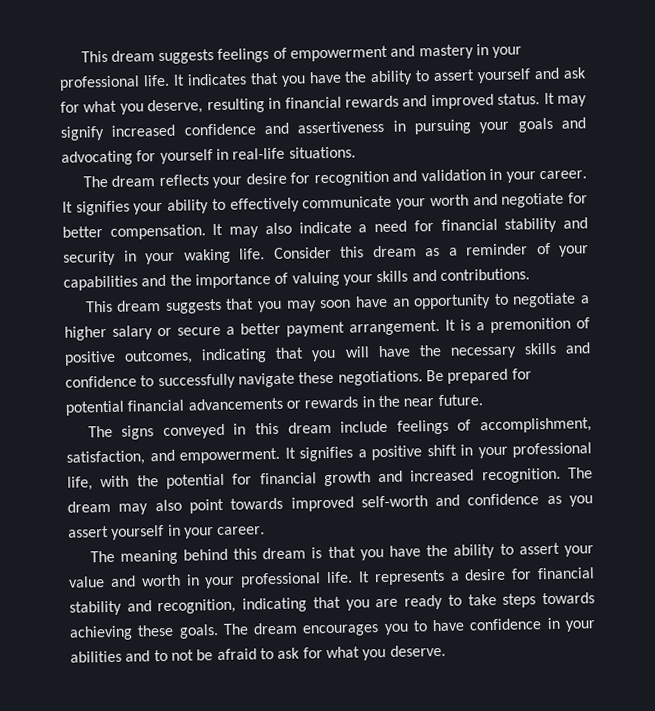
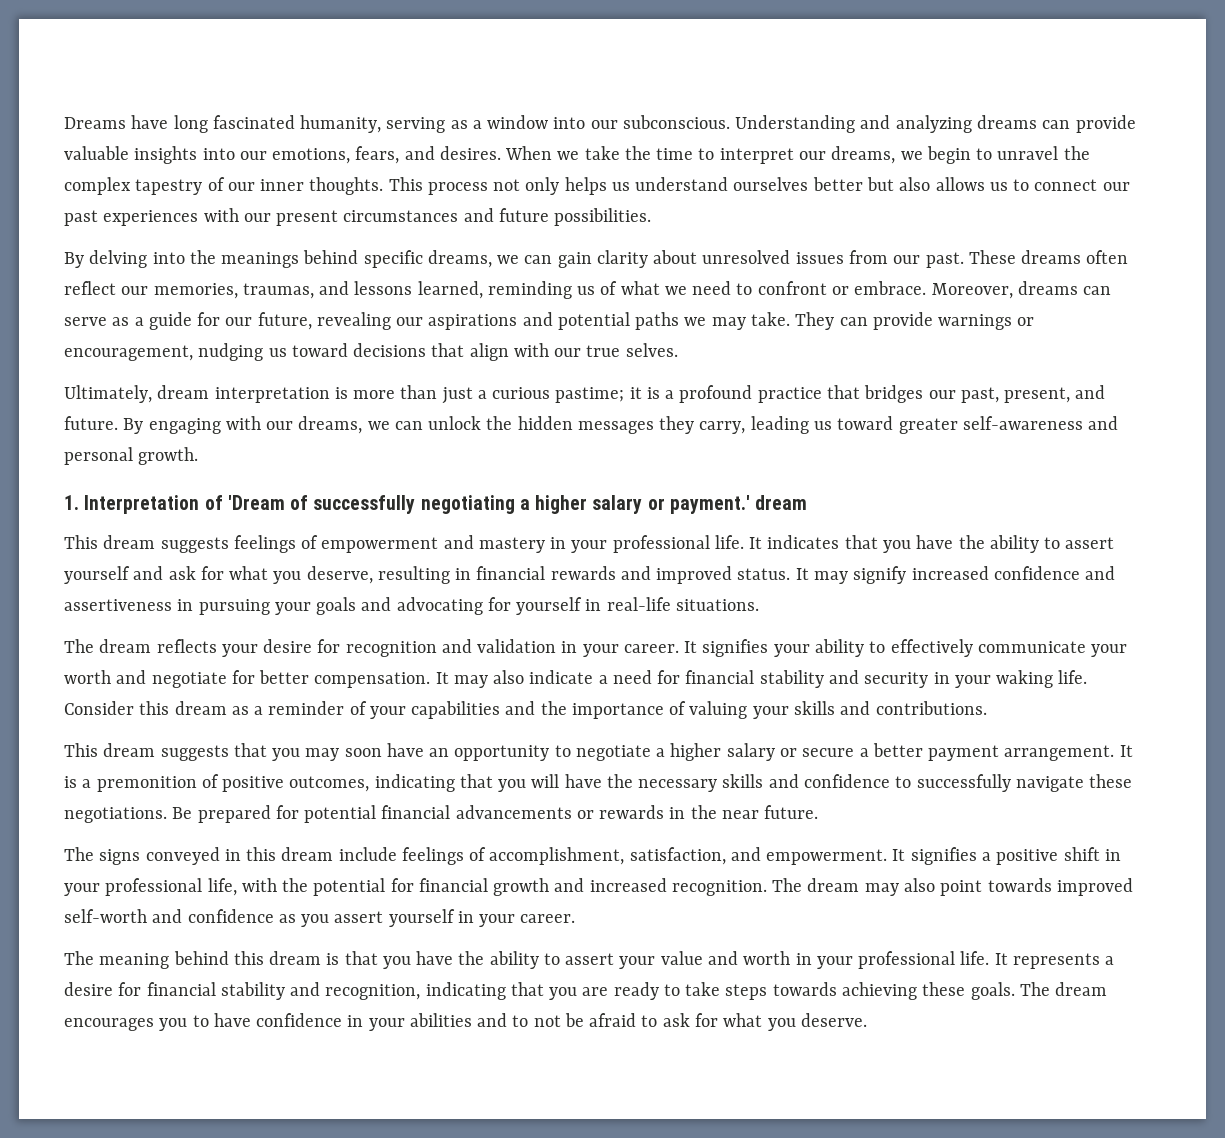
(80, 56) none -> [64,115,1136,133] [64,146,1090,164] [64,177,1130,195] [64,208,652,226] [64,250,1129,268] [64,281,1112,299] [64,312,1035,330] [64,343,678,361] [64,385,1106,404] [64,416,1119,434] [64,447,199,465] [64,495,808,514] Dreams have long fascinated humanity, serving as a window into our subconscious. Understanding and analyzing dreams can provide valuable insights into our emotions, fears, and desires. When we take the time to interpret our dreams, we begin to unravel the complex tapestry of our inner thoughts. This process not only helps us understand ourselves better but also allows us to connect our past experiences with our present circumstances and future possibilities. // By delving into the meanings behind specific dreams, we can gain clarity about unresolved issues from our past. These dreams often reflect our memories, traumas, and lessons learned, reminding us of what we need to confront or embrace. Moreover, dreams can serve as a guide for our future, revealing our aspirations and potential paths we may take. They can provide warnings or encouragement, nudging us toward decisions that align with our true selves. // Ultimately, dream interpretation is more than just a curious pastime; it is a profound practice that bridges our past, present, and future. By engaging with our dreams, we can unlock the hidden messages they carry, leading us toward greater self-awareness and personal growth. // 1. Interpretation of 'Dream of successfully negotiating a higher salary or payment.' dream //

